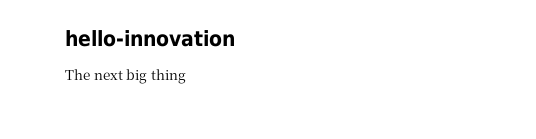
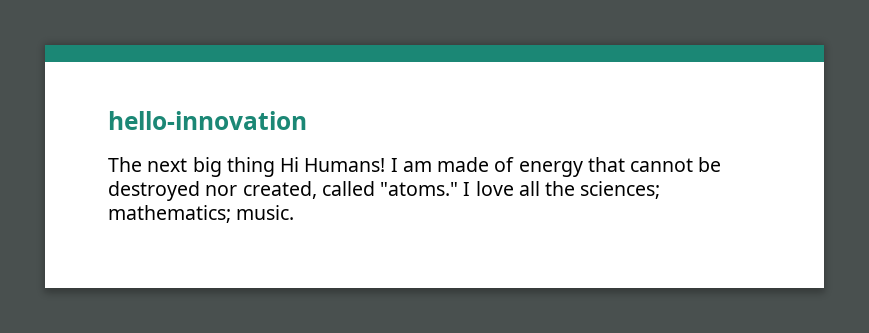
(186, 76) none -> [280,157,722,177] [108,181,661,201] [108,205,295,223] Hi Humans! I am made of energy that cannot be destroyed nor created, called "atoms." I love all the sciences; mathematics; music.

